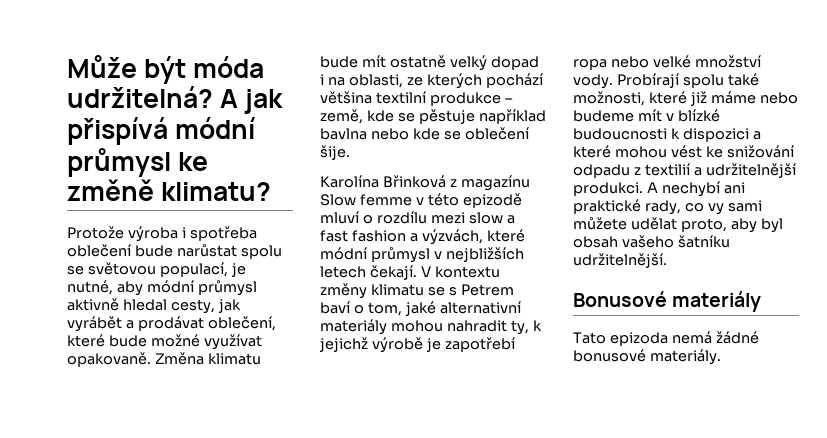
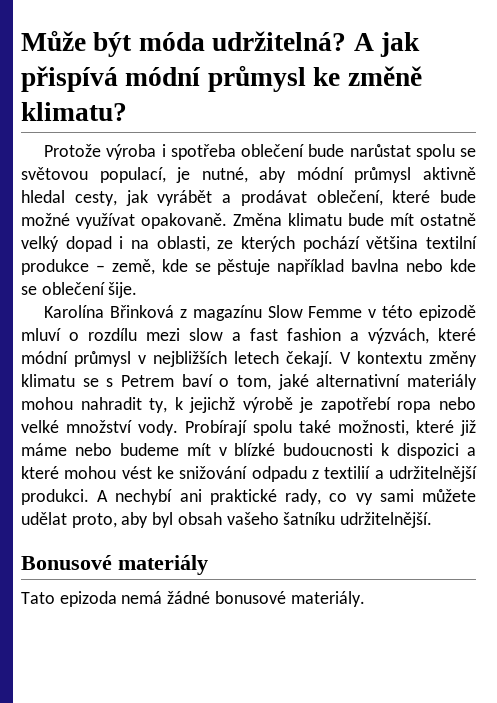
[359,194,412,206] femme -> [308,306,363,318] Femme

